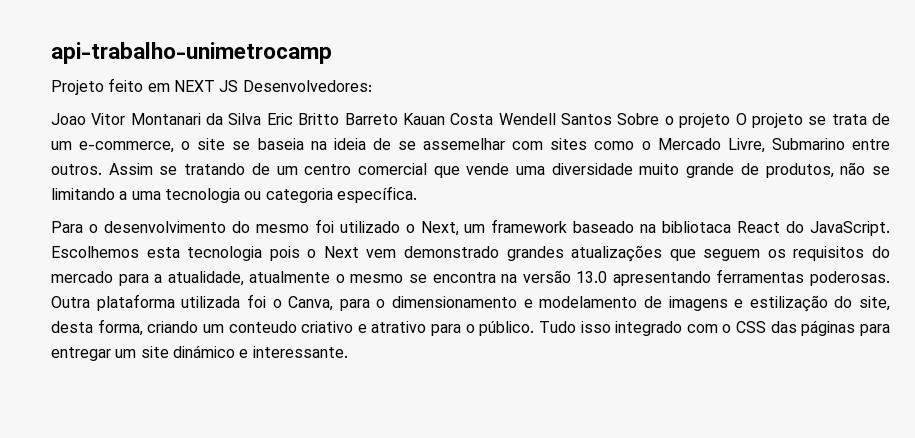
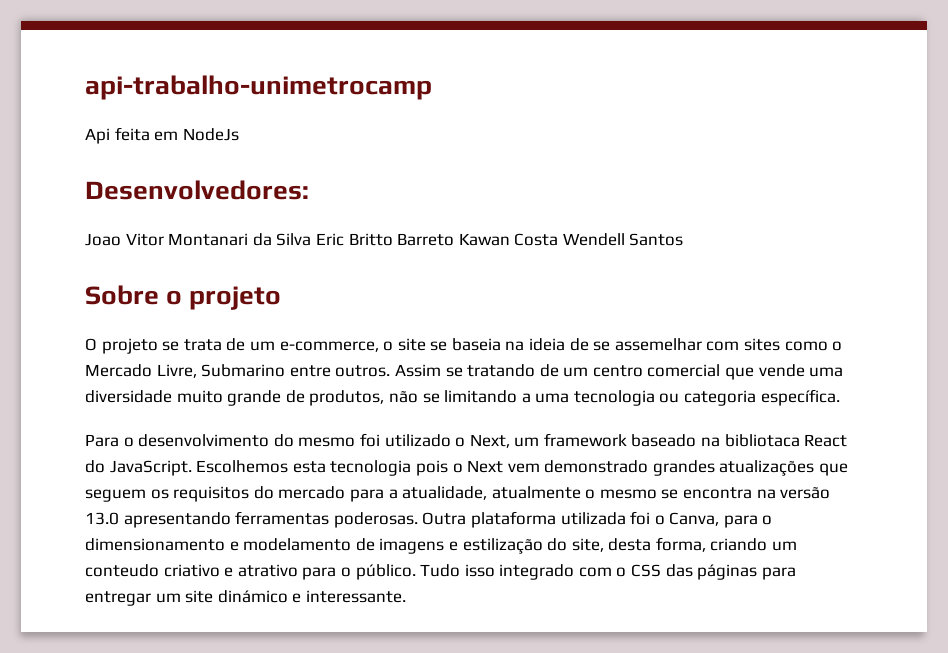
[51,78,239,95] Projeto feito em NEXT JS -> [85,127,239,144] Api feita em NodeJs //
[402,113,445,125] Kauan -> [458,233,510,246] Kawan
(613, 119) none -> (684, 239) //
(731, 120) none -> (282, 298) //

